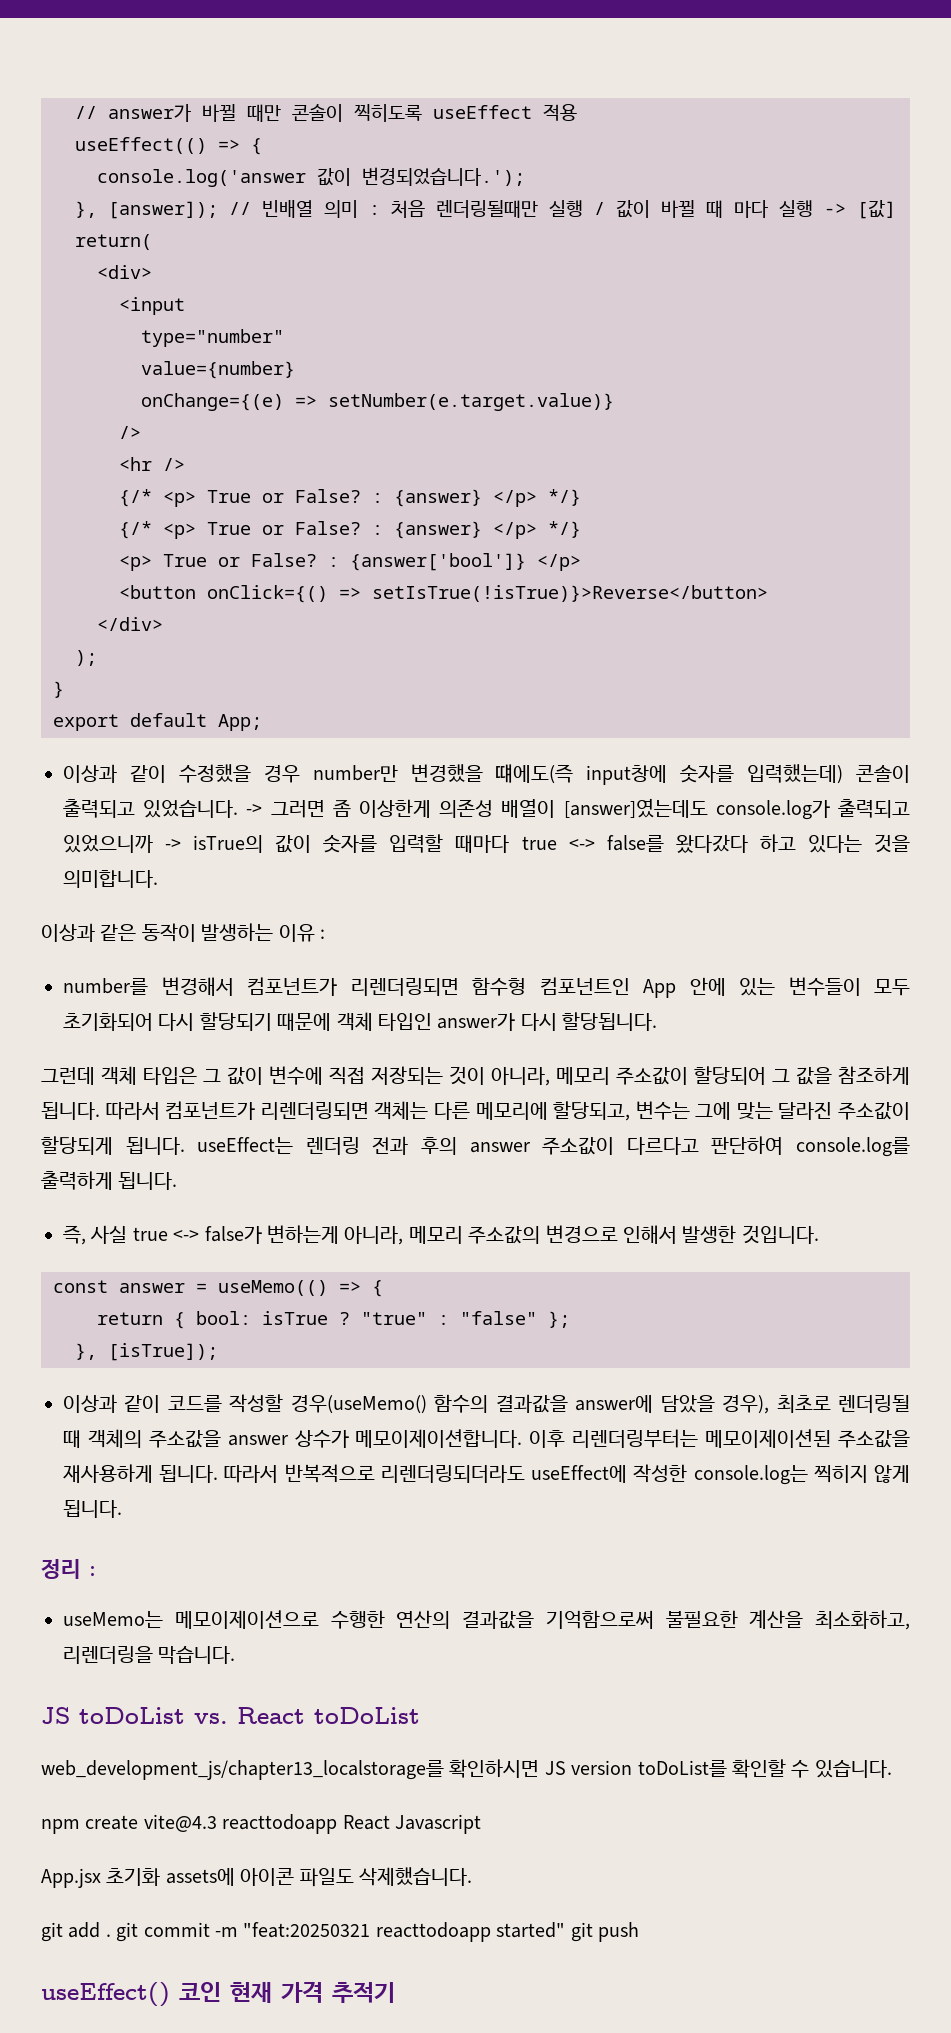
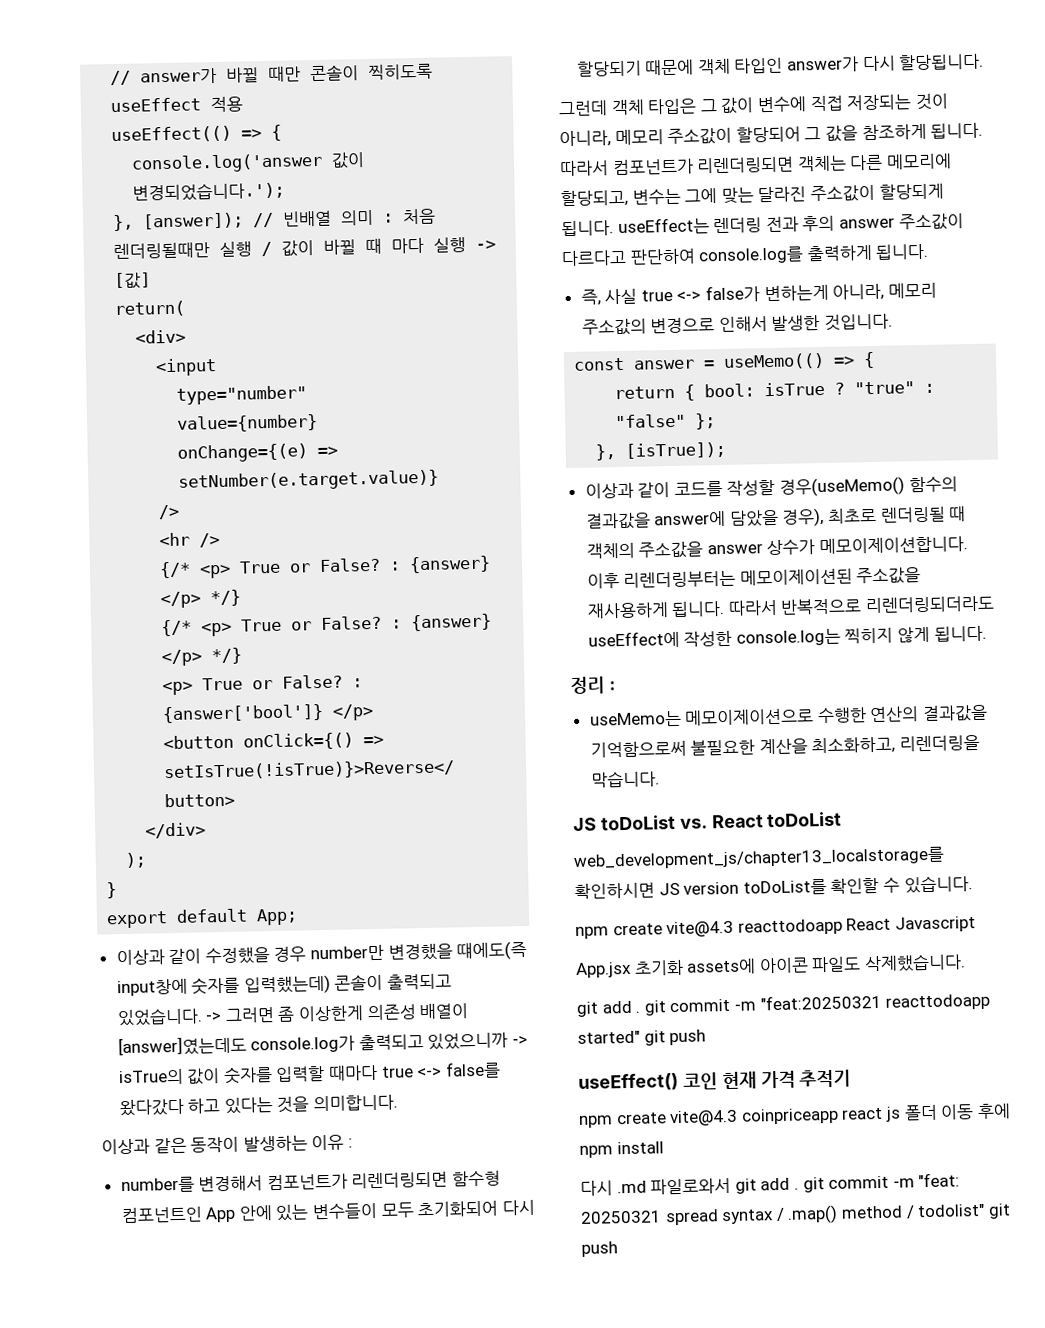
(395, 1992) none -> [579,1103,1011,1128] [579,1141,664,1158] [580,1172,961,1196] [580,1203,1011,1226] [581,1241,618,1257] // npm create vite@4.3 coinpriceapp react js 폴더 이동 후에 npm install // 다시 .md 파일로와서 git add . git commit -m "feat: 20250321 spread syntax / .map() method / todolist" git push

